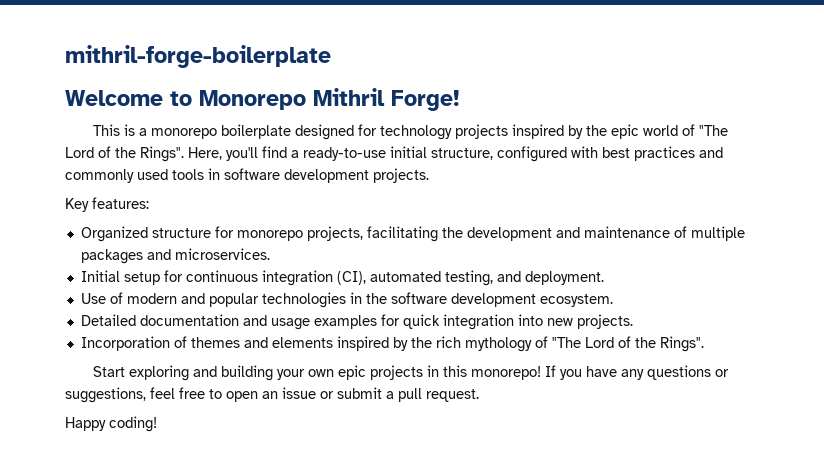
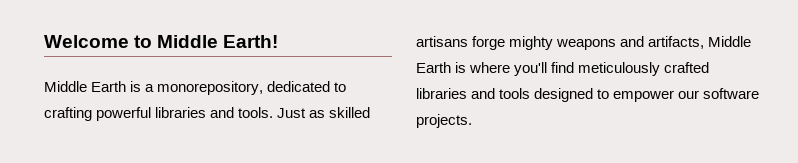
[65,45,331,68] mithril-forge-boilerplate // -> (44, 41) none
[199,88,460,111] [92,124,728,140] [65,146,723,162] [65,168,429,183] [65,197,149,212] [80,226,745,242] [80,248,270,264] [80,270,604,286] [80,292,613,308] [80,314,633,330] [80,336,704,352] [92,365,729,381] [65,387,479,403] [65,416,157,432] Monorepo Mithril Forge! // This is a monorepo boilerplate designed for technology projects inspired by the epic world of "The Lord of the Rings". Here, you'll find a ready-to-use initial structure, configured with best practices and commonly used tools in software development projects. // Key features: // Organized structure for monorepo projects, facilitating the development and maintenance of multiple packages and microservices. // Initial setup for continuous integration (CI), automated testing, and deployment. // Use of modern and popular technologies in the software development ecosystem. // Detailed documentation and usage examples for quick integration into new projects. // Incorporation of themes and elements inspired by the rich mythology of "The Lord of the Rings". // Start exploring and building your own epic projects in this monorepo! If you have any questions or suggestions, feel free to open an issue or submit a pull request. // Happy coding! -> [157,35,279,48] [44,81,347,95] [44,107,371,121] [416,36,752,50] [416,62,710,76] [416,88,760,102] [416,114,472,128] Middle Earth! // Middle Earth is a monorepository, dedicated to crafting powerful libraries and tools. Just as skilled artisans forge mighty weapons and artifacts, Middle Earth is where you'll find meticulously crafted libraries and tools designed to empower our software projects.

